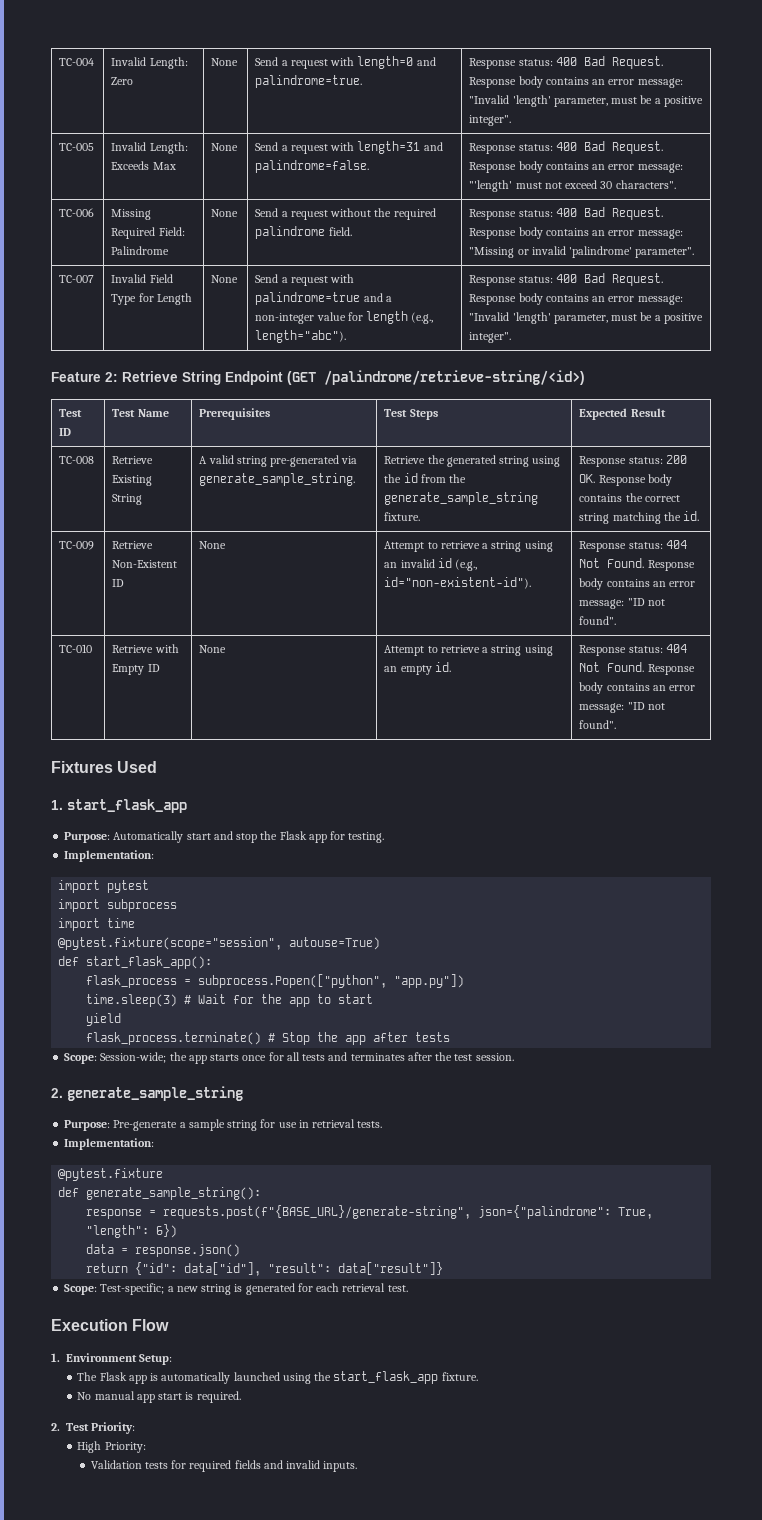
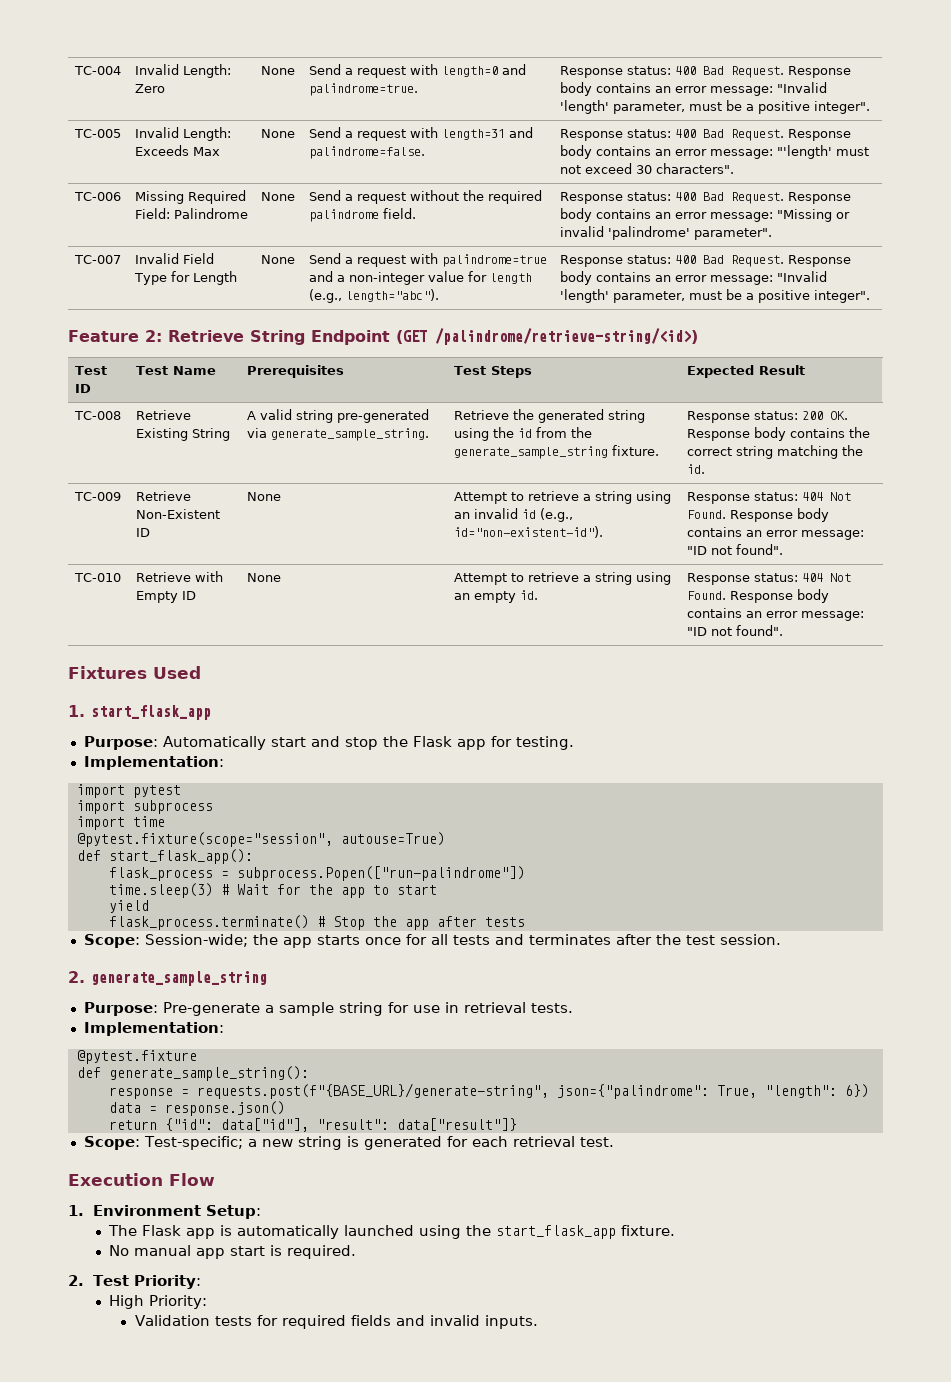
[198,974,465,988] subprocess.Popen(["python", "app.py"]) -> [236,866,525,881] subprocess.Popen(["run-palindrome"])

